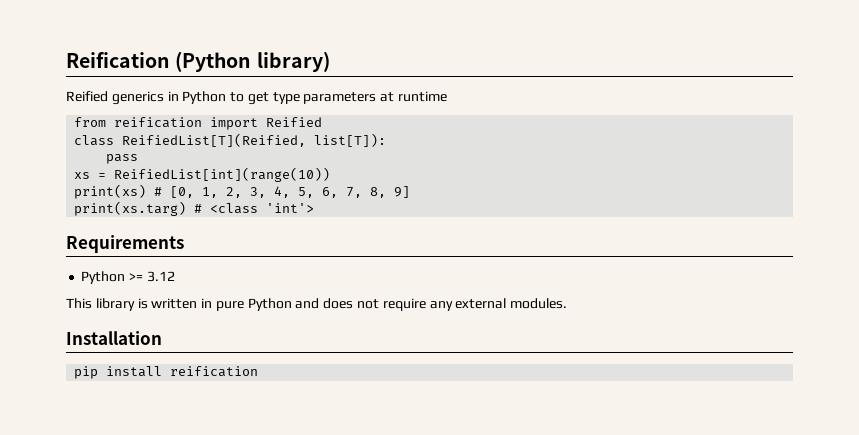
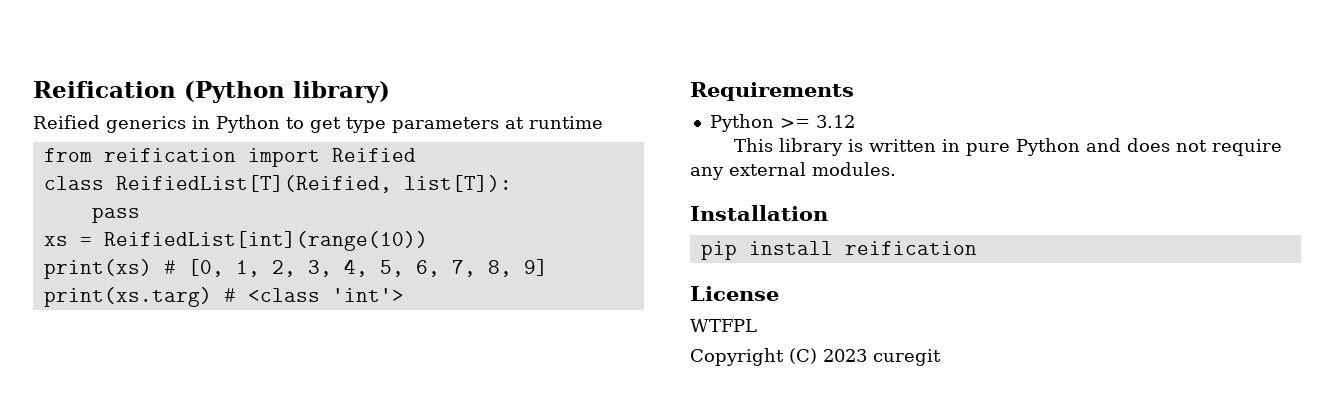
(259, 371) none -> [690,286,779,301] [690,319,757,332] [690,348,941,366] // License // WTFPL // Copyright (C) 2023 curegit

